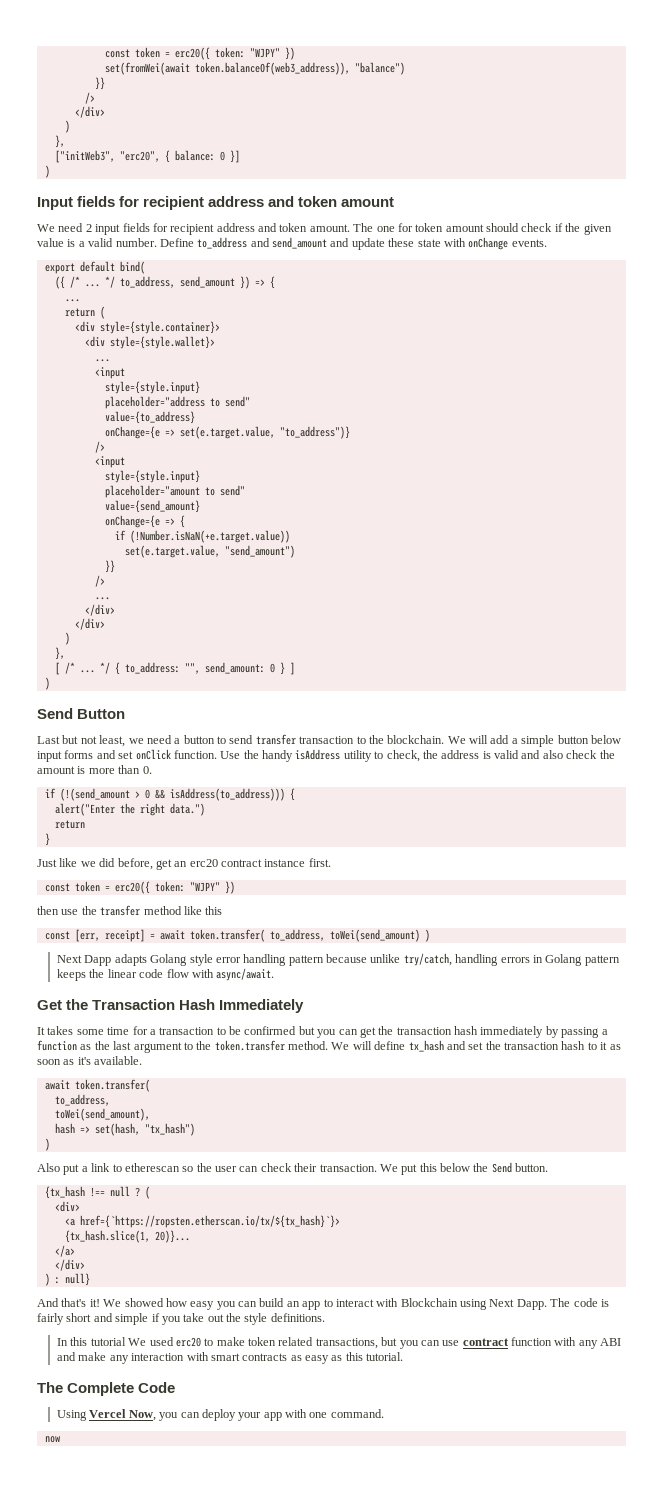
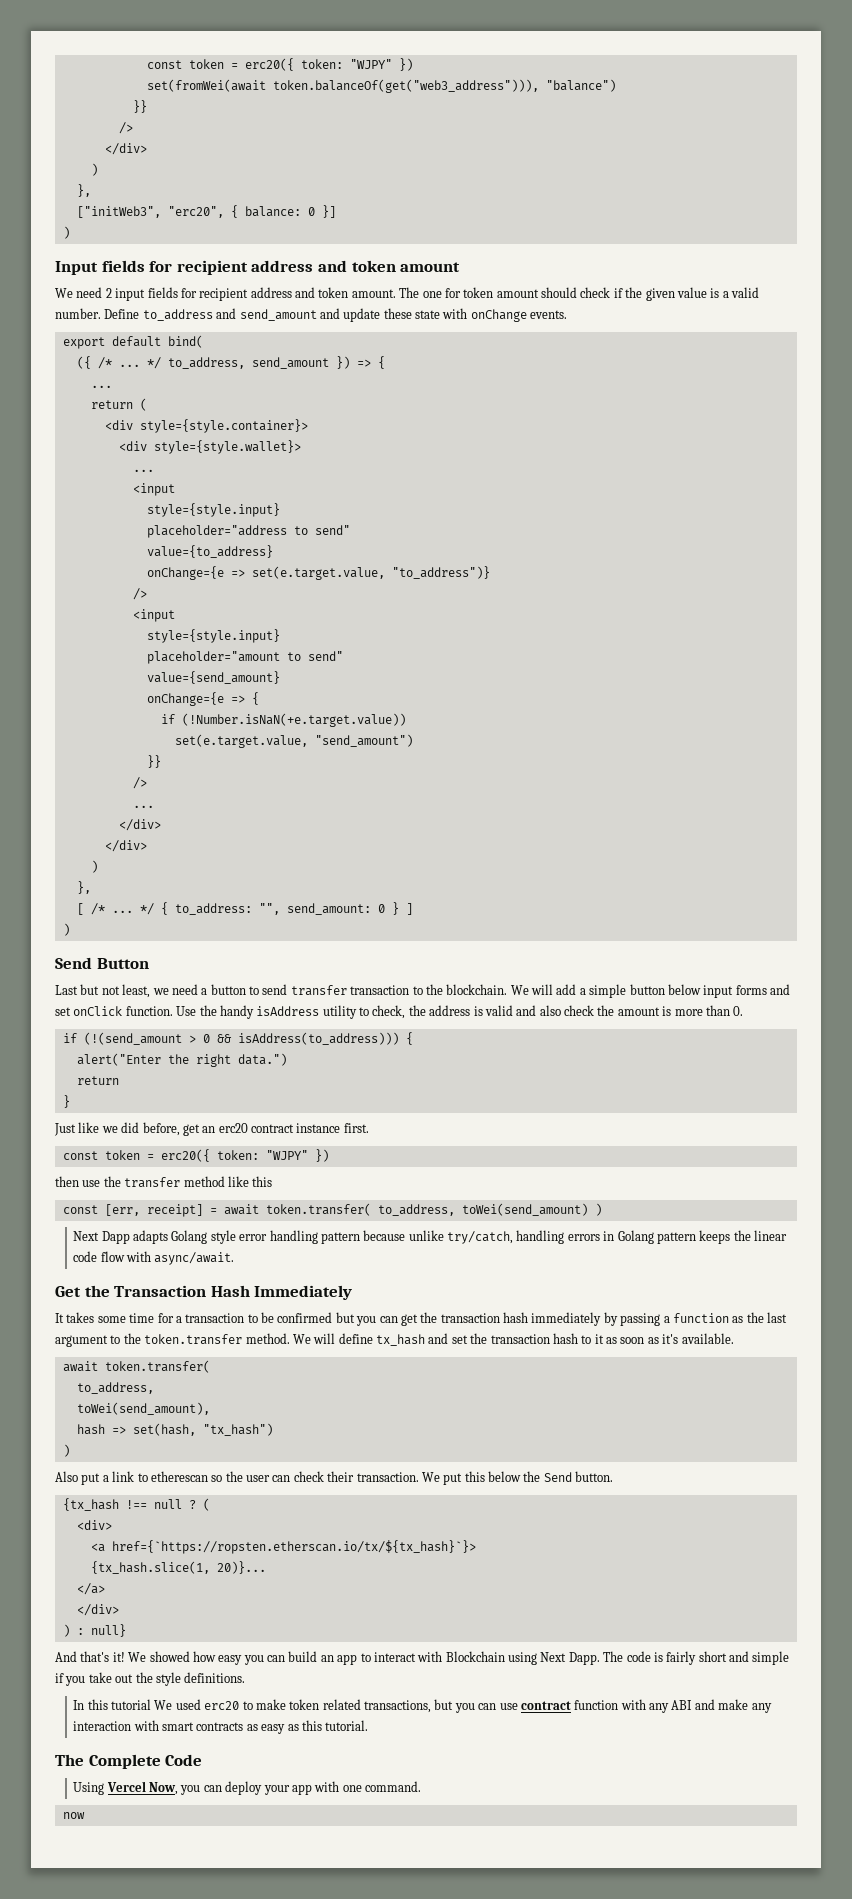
[194,62,350,75] token.balanceOf(web3_address)), -> [272,79,539,93] token.balanceOf(get("web3_address"))),

